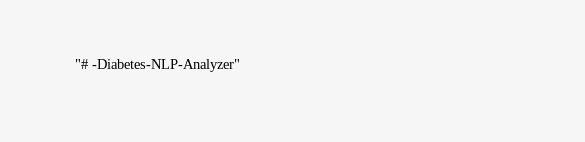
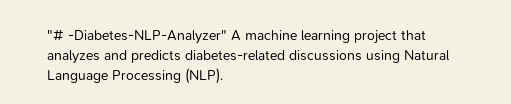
(240, 65) none -> [231,30,426,44] [47,50,450,64] [47,68,223,84] A machine learning project that analyzes and predicts diabetes-related discussions using Natural Language Processing (NLP).

